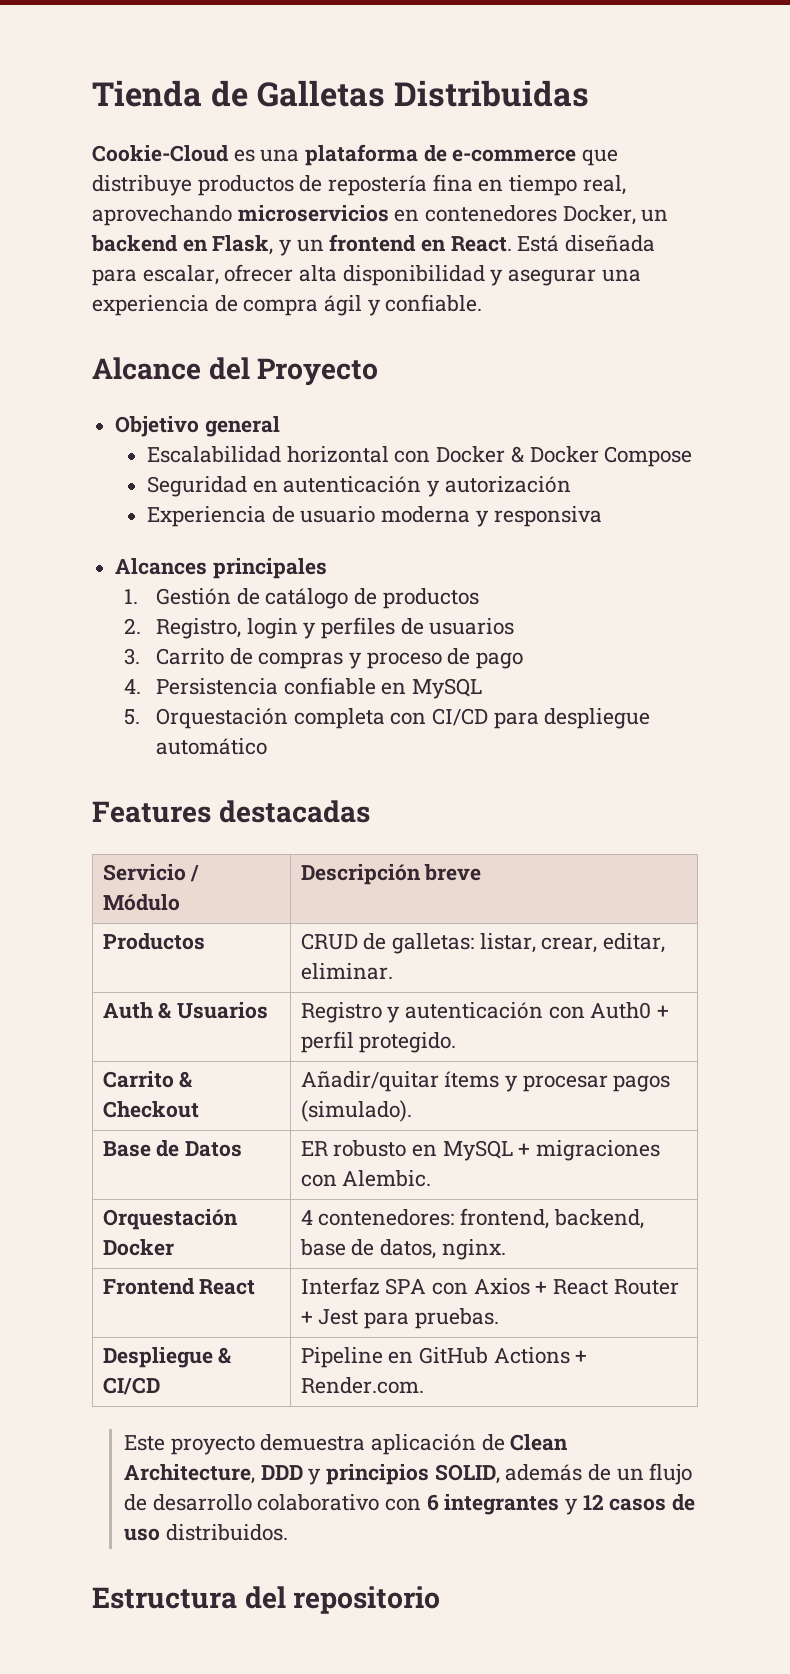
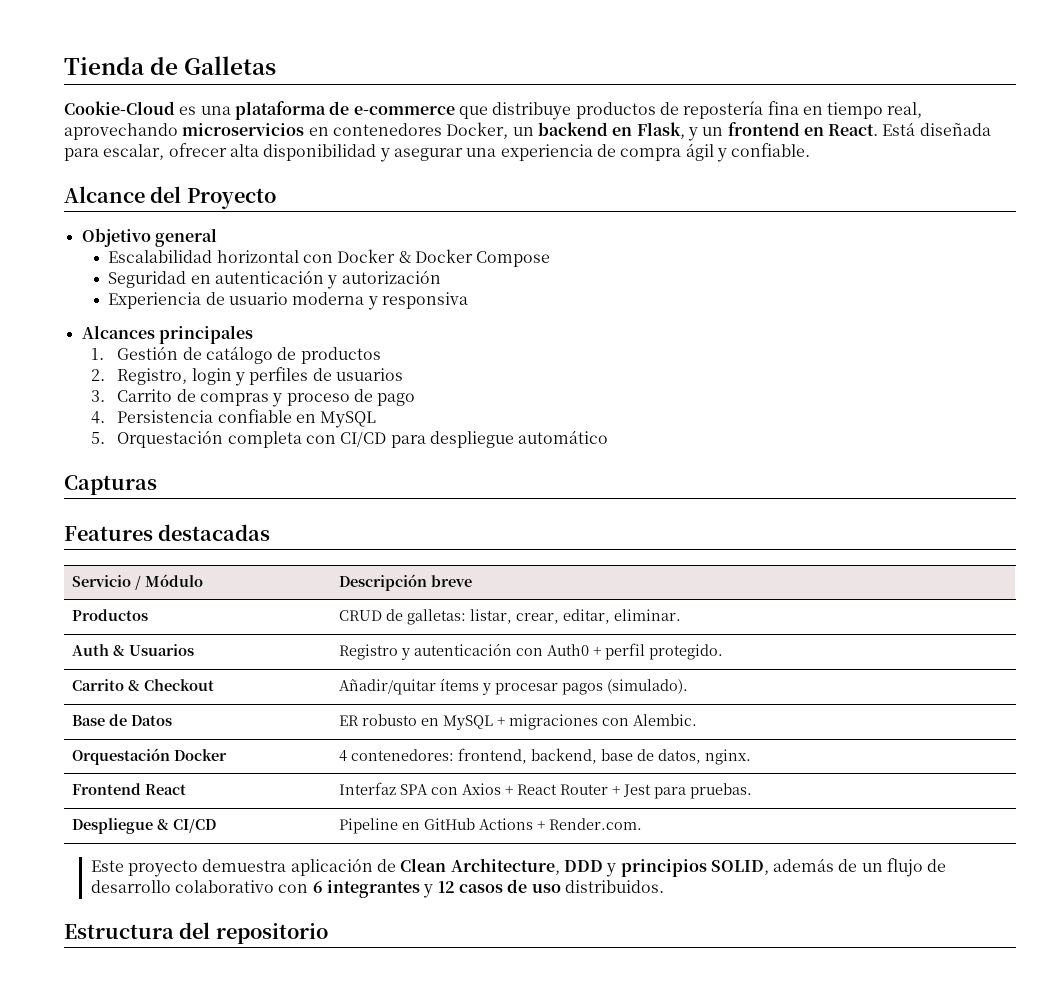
[393,80,589,107] Distribuidas -> (277, 65) none
(268, 746) none -> [64,475,157,495] // Capturas

